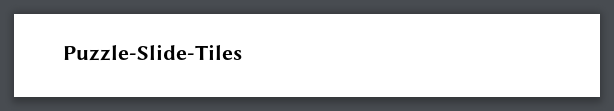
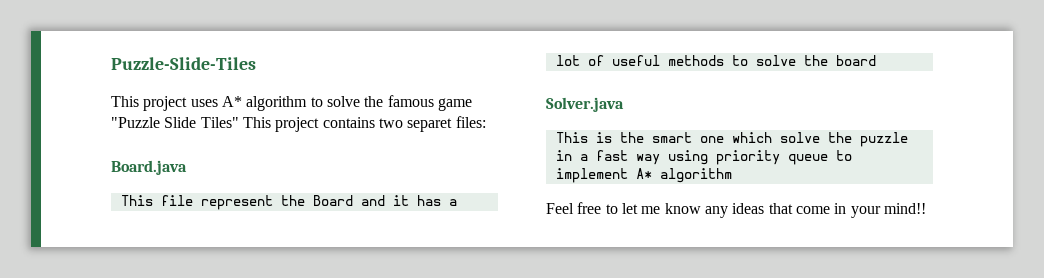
(242, 52) none -> [111,95,472,111] [111,116,486,132] [111,160,187,175] [120,195,457,210] [555,55,876,66] [546,97,624,112] [555,132,908,147] [555,150,852,165] [555,168,732,183] [546,202,926,218] // This project uses A* algorithm to solve the famous game "Puzzle Slide Tiles" This project contains two separet files: // Board.java // This file represent the Board and it has a lot of useful methods to solve the board // Solver.java // This is the smart one which solve the puzzle in a fast way using priority queue to implement A* algorithm // Feel free to let me know any ideas that come in your mind!!

